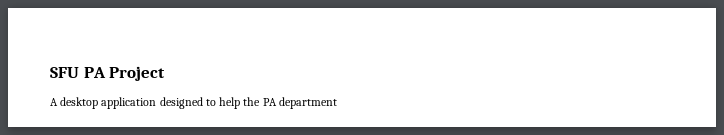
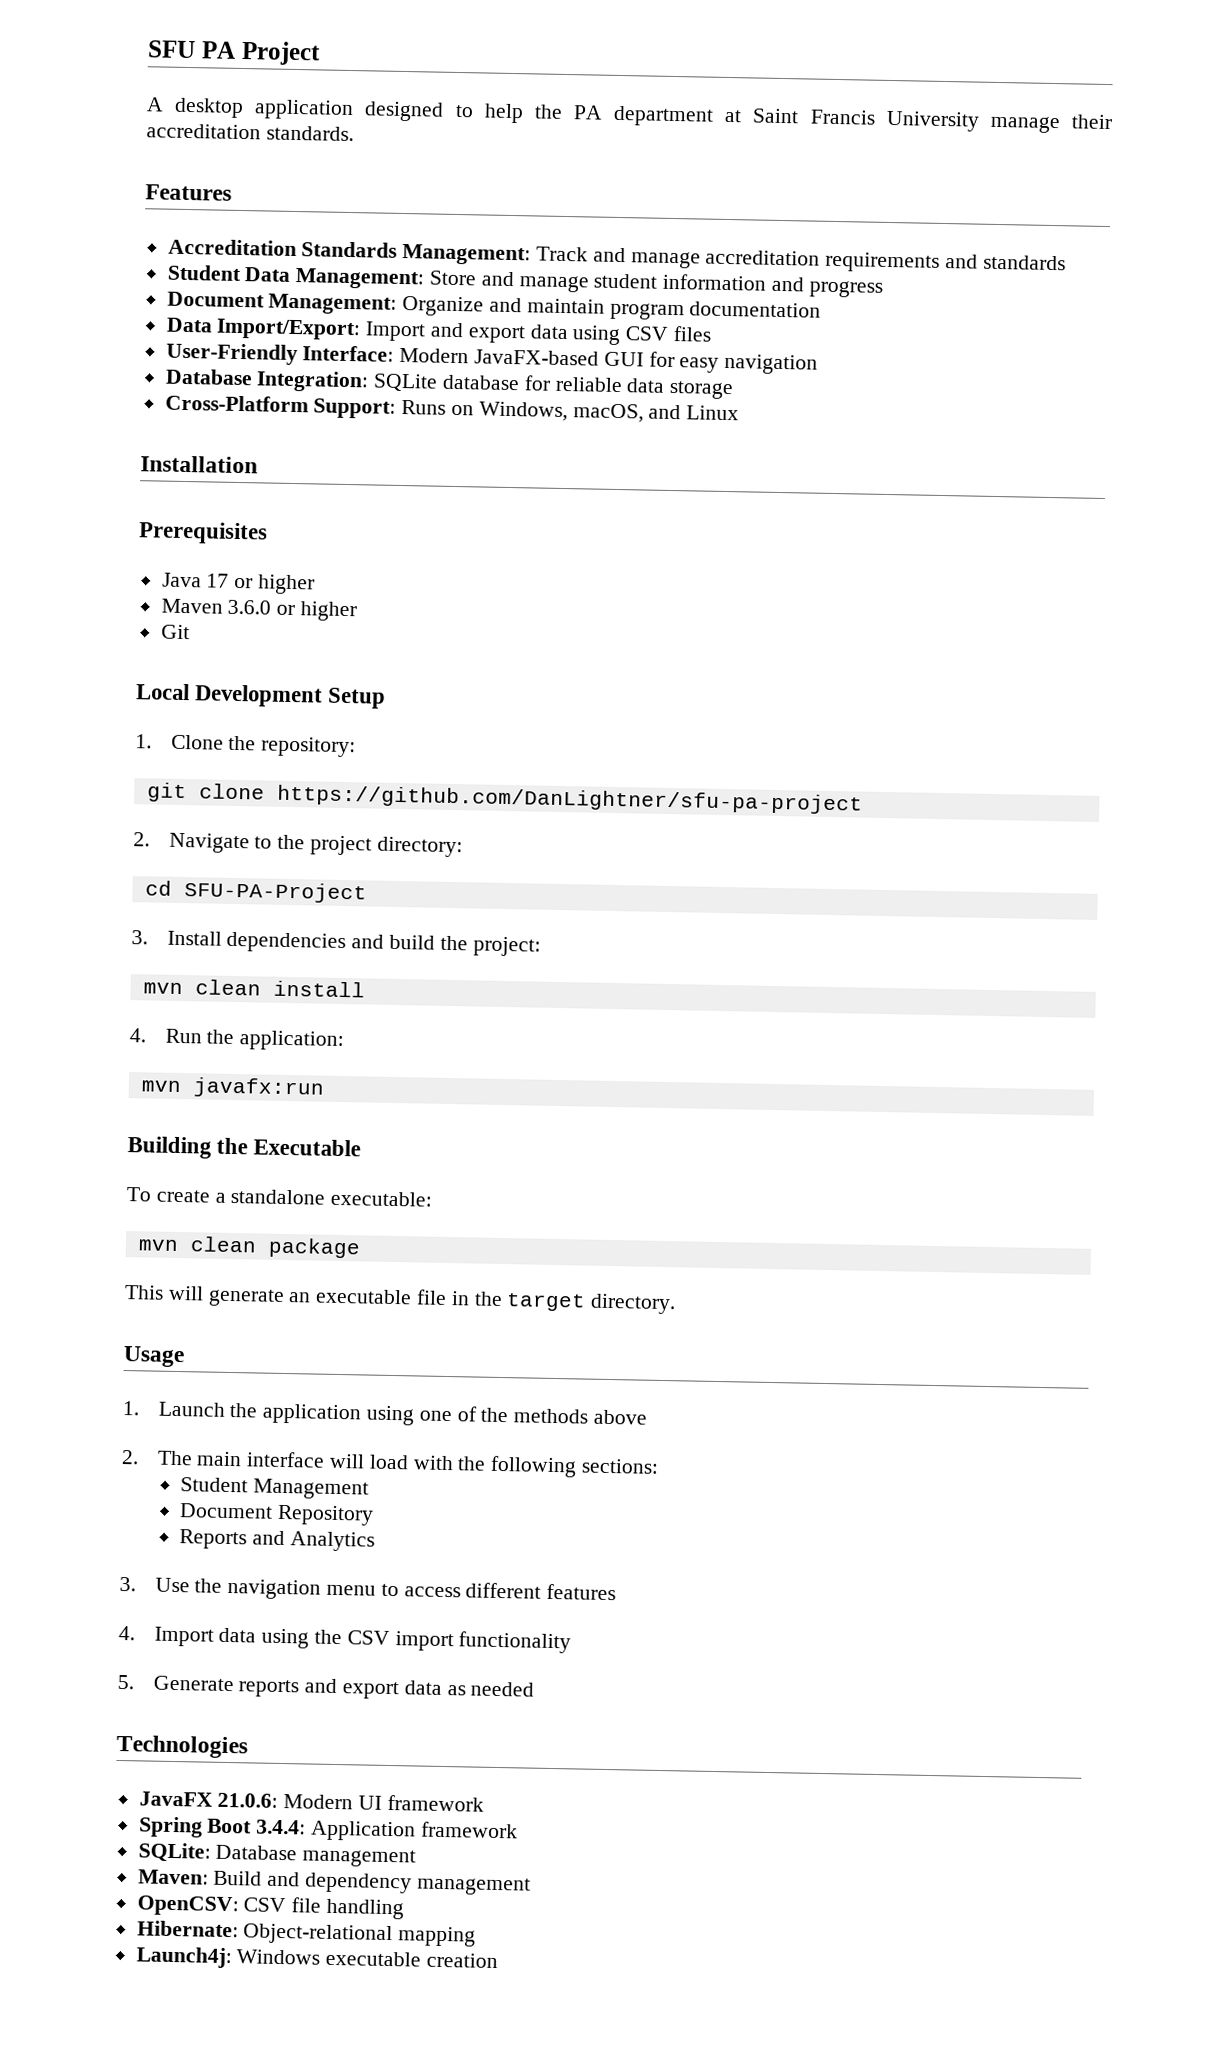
(337, 103) none -> [724,108,1113,134] [146,123,354,142] [145,184,232,201] [167,238,1066,273] [166,264,883,298] [166,291,822,321] [165,317,713,346] [165,342,819,375] [164,368,735,400] [164,394,740,423] [140,455,258,474] [138,521,268,545] [161,572,316,595] [160,598,358,622] [160,624,190,640] [136,683,387,709] [135,734,357,758] [146,782,863,815] [133,832,463,858] [144,880,367,904] [131,930,541,957] [142,979,365,998] [129,1028,345,1052] [140,1077,325,1099] [127,1136,362,1159] [126,1187,433,1207] [137,1236,361,1259] [124,1285,677,1315] [123,1346,185,1368] [122,1401,648,1426] [121,1450,660,1478] [180,1477,370,1500] [179,1503,375,1526] [179,1529,375,1552] [119,1576,617,1601] [118,1625,572,1654] [117,1674,535,1700] [116,1734,248,1759] [138,1791,484,1812] [138,1816,518,1842] [137,1842,417,1868] [137,1869,531,1896] [136,1895,405,1920] [136,1920,477,1947] [135,1946,499,1969] at Saint Francis University manage their accreditation standards. // Features // Accreditation Standards Management: Track and manage accreditation requirements and standards // Student Data Management: Store and manage student information and progress // Document Management: Organize and maintain program documentation // Data Import/Export: Import and export data using CSV files // User-Friendly Interface: Modern JavaFX-based GUI for easy navigation // Database Integration: SQLite database for reliable data storage // Cross-Platform Support: Runs on Windows, macOS, and Linux // Installation // Prerequisites // Java 17 or higher // Maven 3.6.0 or higher // Git // Local Development Setup // 1. Clone the repository: // git clone https://github.com/DanLightner/sfu-pa-project // 2. Navigate to the project directory: // cd SFU-PA-Project // 3. Install dependencies and build the project: // mvn clean install // 4. Run the application: // mvn javafx:run // Building the Executable // To create a standalone executable: // mvn clean package // This will generate an executable file in the target directory. // Usage // 1. Launch the application using one of the methods above // 2. The main interface will load with the following sections: // Student Management // Document Repository // Reports and Analytics // 3. Use the navigation menu to access different features // 4. Import data using the CSV import functionality // 5. Generate reports and export data as needed // Technologies // JavaFX 21.0.6: Modern UI framework // Spring Boot 3.4.4: Application framework // SQLite: Database management // Maven: Build and dependency management // OpenCSV: CSV file handling // Hibernate: Object-relational mapping // Launch4j: Windows executable creation

